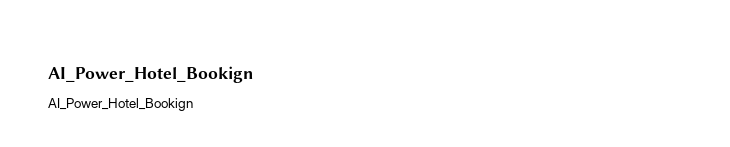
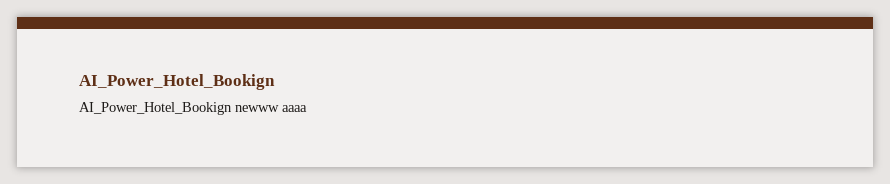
(193, 104) none -> [235,105,307,112] newww aaaa

